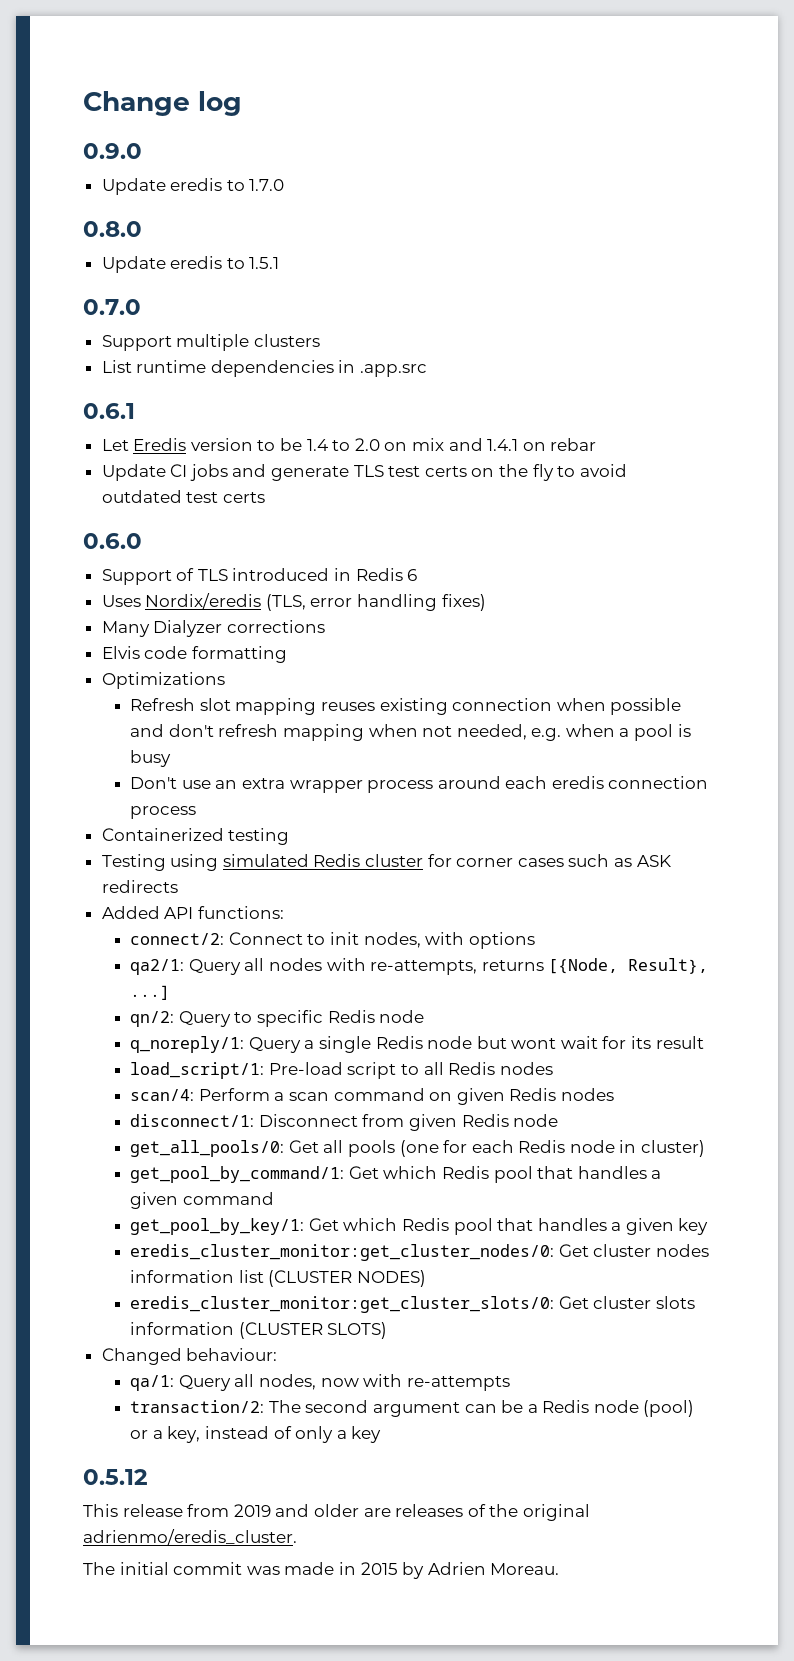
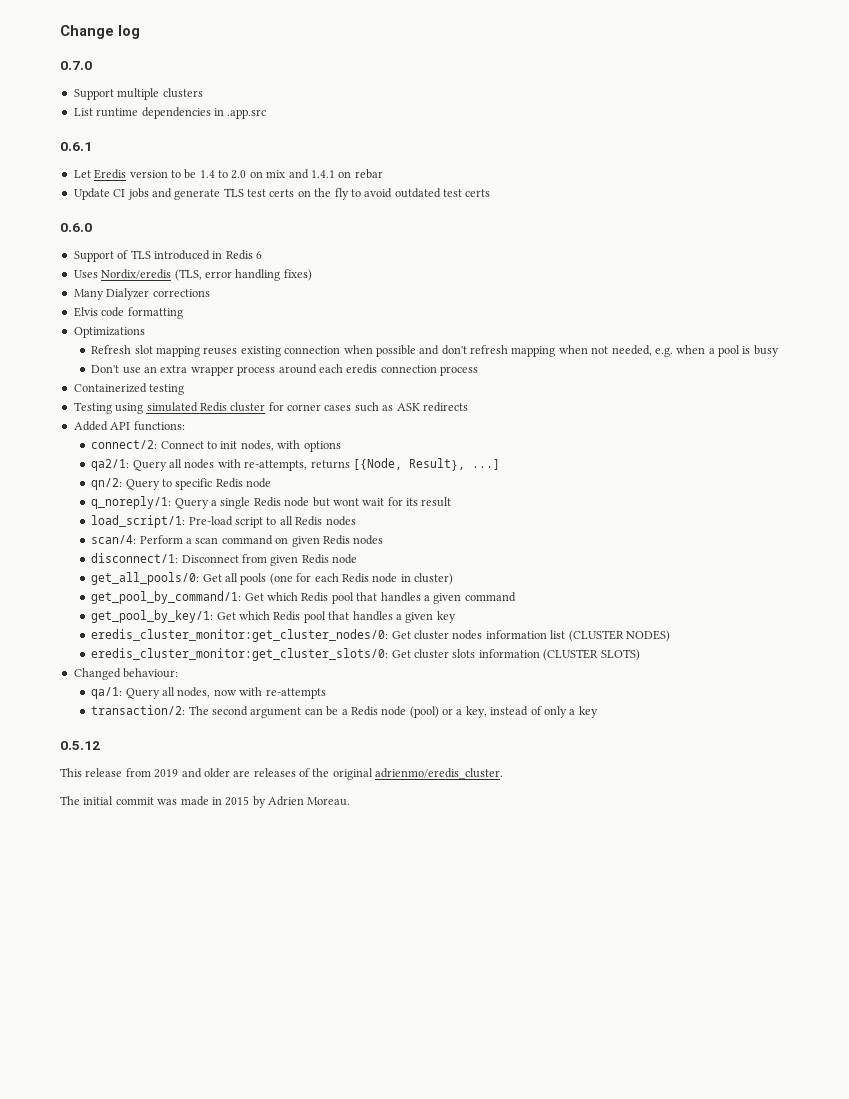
[83,143,142,159] [101,178,285,195] [83,221,142,237] [101,256,280,273] // 0.9.0 // Update eredis to 1.7.0 // 0.8.0 // Update eredis to 1.5.1 -> (140, 32) none

